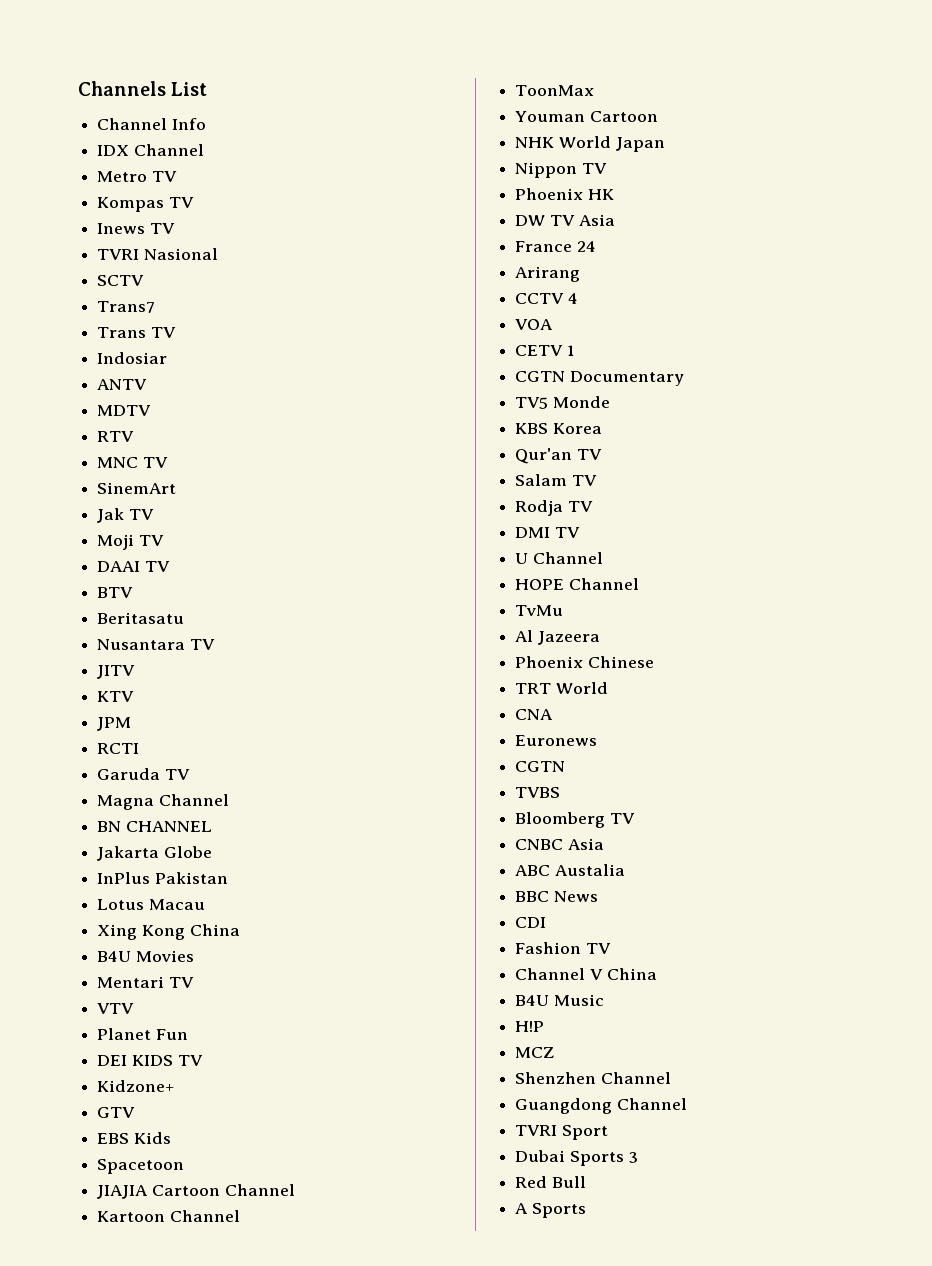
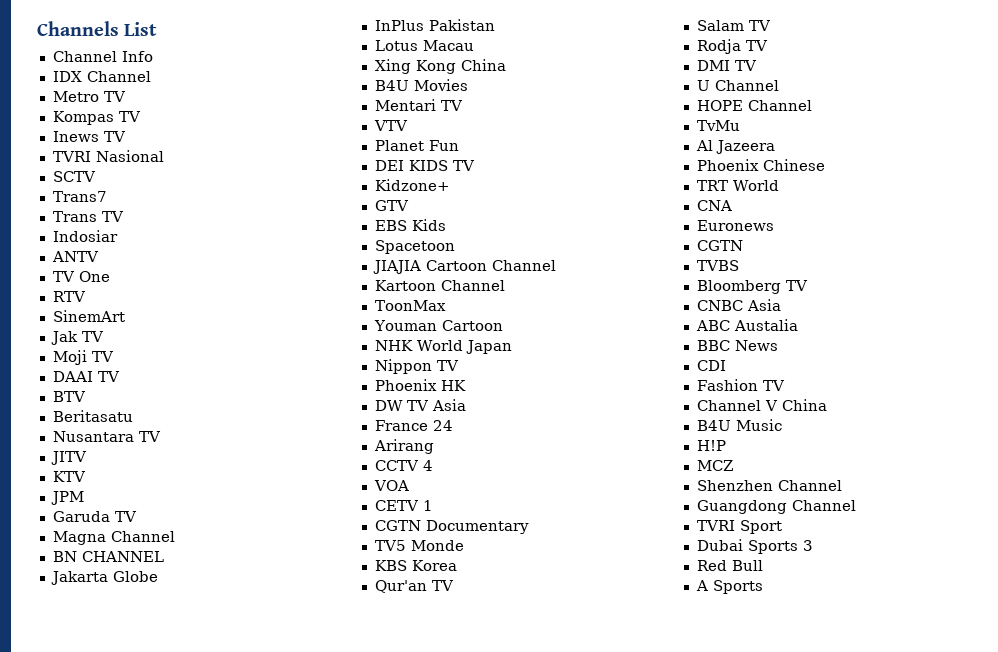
[97,405,152,416] MDTV -> [52,271,110,282] TV One
[97,457,168,468] // MNC TV -> (86, 296) none
[97,743,140,754] // RCTI -> (84, 498) none

